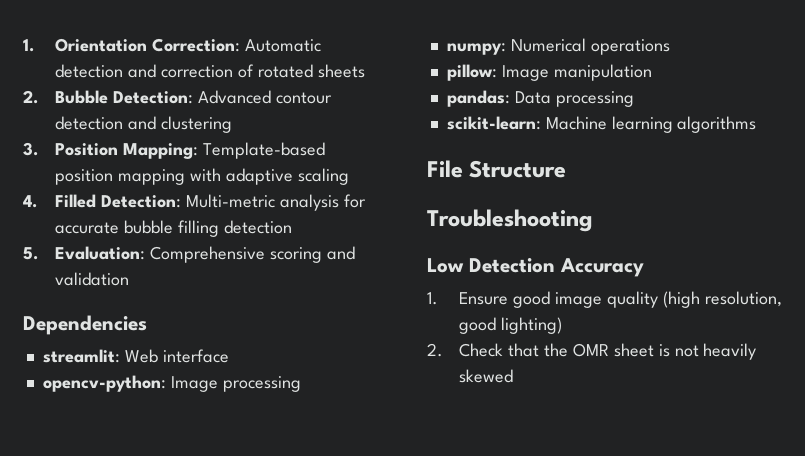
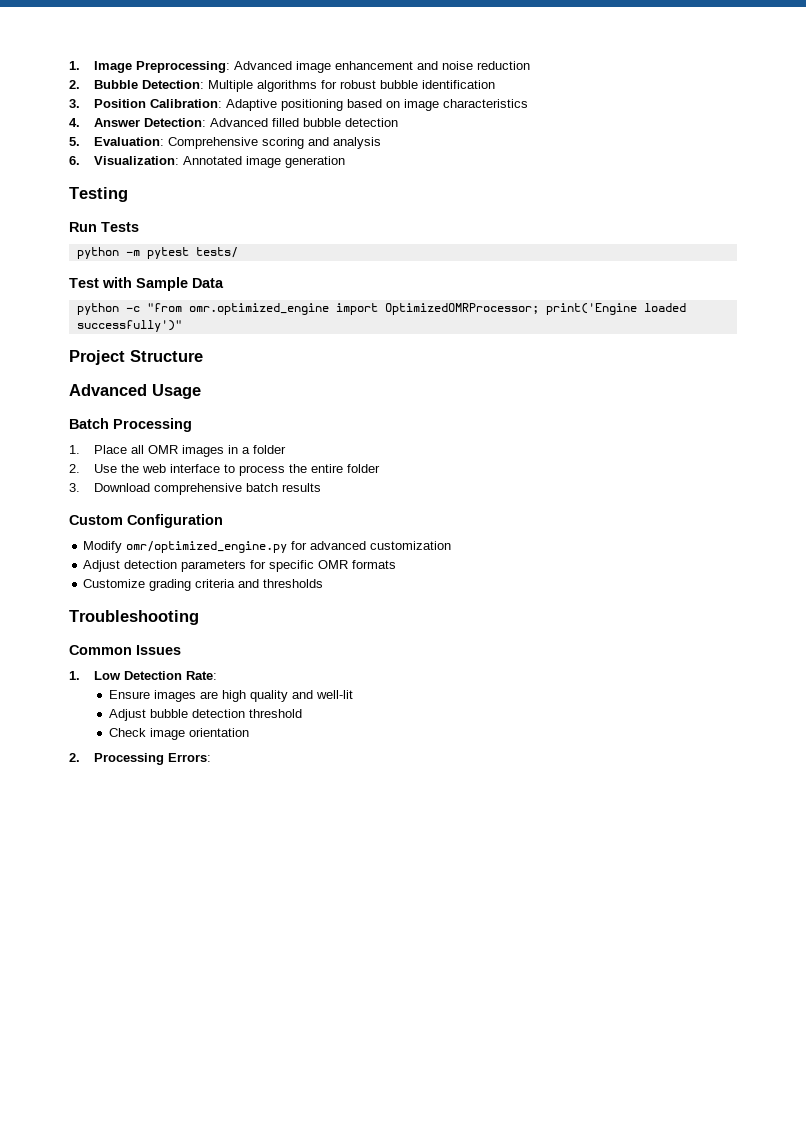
[23,38,322,52] [55,64,365,78] [23,90,333,104] [55,116,233,133] [23,142,326,159] [55,168,349,185] [23,194,366,211] [55,220,220,237] 1. Orientation Correction: Automatic detection and correction of rotated sheets // 2. Bubble Detection: Advanced contour detection and clustering // 3. Position Mapping: Template-based position mapping with adaptive scaling // 4. Filled Detection: Multi-metric analysis for accurate bubble filling -> [69,61,531,73] [69,80,496,92] [69,99,529,111] [69,118,342,127] 1. Image Preprocessing: Advanced image enhancement and noise reduction // 2. Bubble Detection: Multiple algorithms for robust bubble identification // 3. Position Calibration: Adaptive positioning based on image characteristics // 4. Answer Detection: Advanced filled bubble
[55,272,130,286] [23,315,147,335] [42,349,229,363] [42,375,301,392] [446,38,670,55] [446,64,652,81] [446,90,634,107] [446,116,757,133] [427,160,567,178] [427,209,593,232] [427,258,644,277] [427,291,782,308] [459,317,563,334] [427,343,757,360] [459,369,514,383] validation // Dependencies // streamlit: Web interface // opencv-python: Image processing // numpy: Numerical operations // pillow: Image manipulation // pandas: Data processing // scikit-learn: Machine learning algorithms // File Structure // Troubleshooting // Low Detection Accuracy // 1. Ensure good image quality (high resolution, good lighting) // 2. Check that the OMR sheet is not heavily skewed -> [333,137,382,149] [69,156,346,168] [69,187,128,202] [69,222,139,232] [76,247,238,259] [69,277,224,291] [76,303,686,315] [76,320,182,332] [69,350,203,365] [69,384,201,399] [69,418,192,432] [69,445,287,457] [69,464,381,476] [69,483,322,495] [69,514,223,528] [83,541,452,553] [83,560,397,572] [83,579,324,591] [69,610,199,625] [69,645,181,655] [69,671,218,680] [108,690,353,702] [108,709,302,721] [108,728,249,740] [69,753,212,765] analysis // 6. Visualization: Annotated image generation // Testing // Run Tests // python -m pytest tests/ // Test with Sample Data // python -c "from omr.optimized_engine import OptimizedOMRProcessor; print('Engine loaded successfully')" // Project Structure // Advanced Usage // Batch Processing // 1. Place all OMR images in a folder // 2. Use the web interface to process the entire folder // 3. Download comprehensive batch results // Custom Configuration // Modify omr/optimized_engine.py for advanced customization // Adjust detection parameters for specific OMR formats // Customize grading criteria and thresholds // Troubleshooting // Common Issues // 1. Low Detection Rate: // Ensure images are high quality and well-lit // Adjust bubble detection threshold // Check image orientation // 2. Processing Errors:

